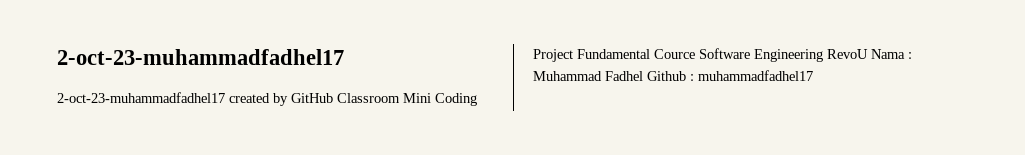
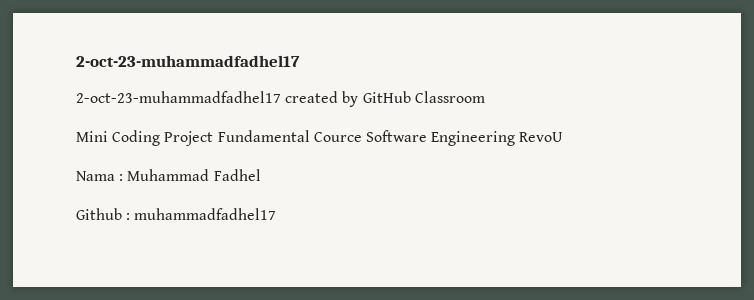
(400, 98) none -> (485, 97) //
(868, 54) none -> (564, 137) //
(643, 76) none -> (261, 175) //

